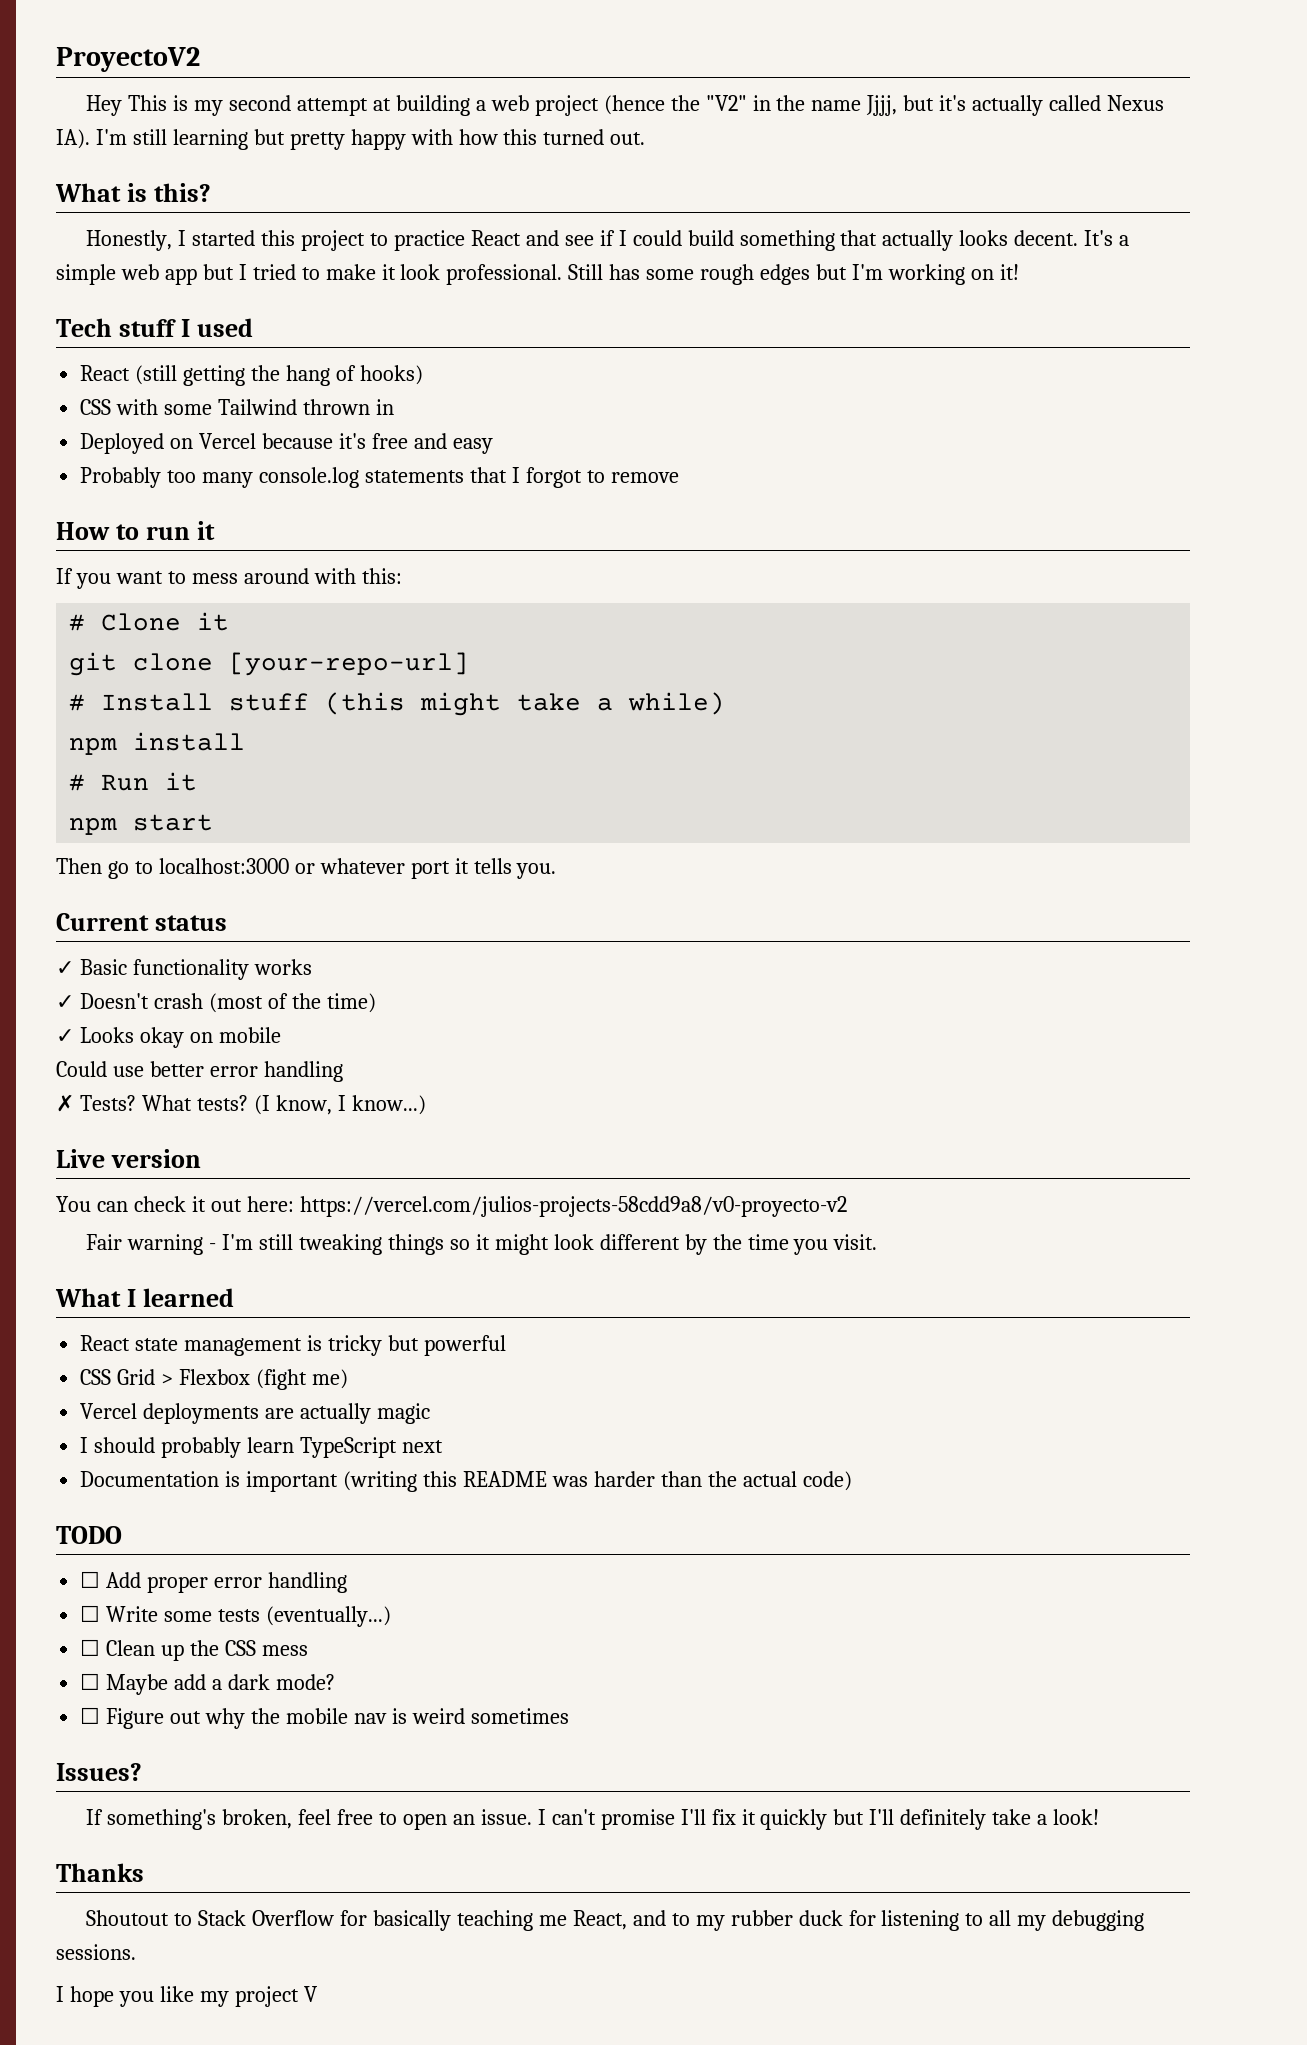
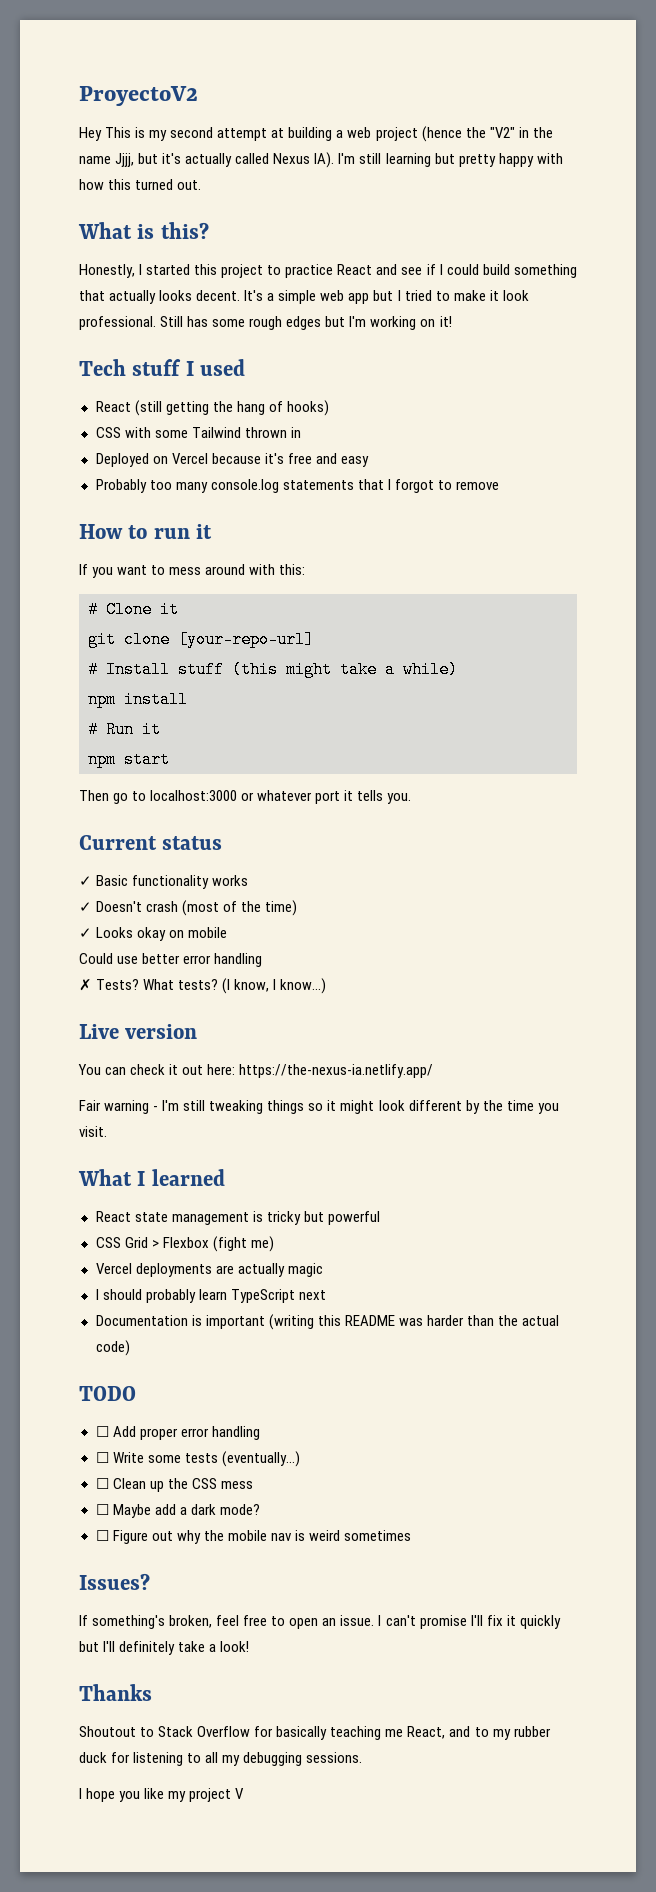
[299,1196,847,1217] https://vercel.com/julios-projects-58cdd9a8/v0-proyecto-v2 -> [239,1064,434,1078] https://the-nexus-ia.netlify.app/

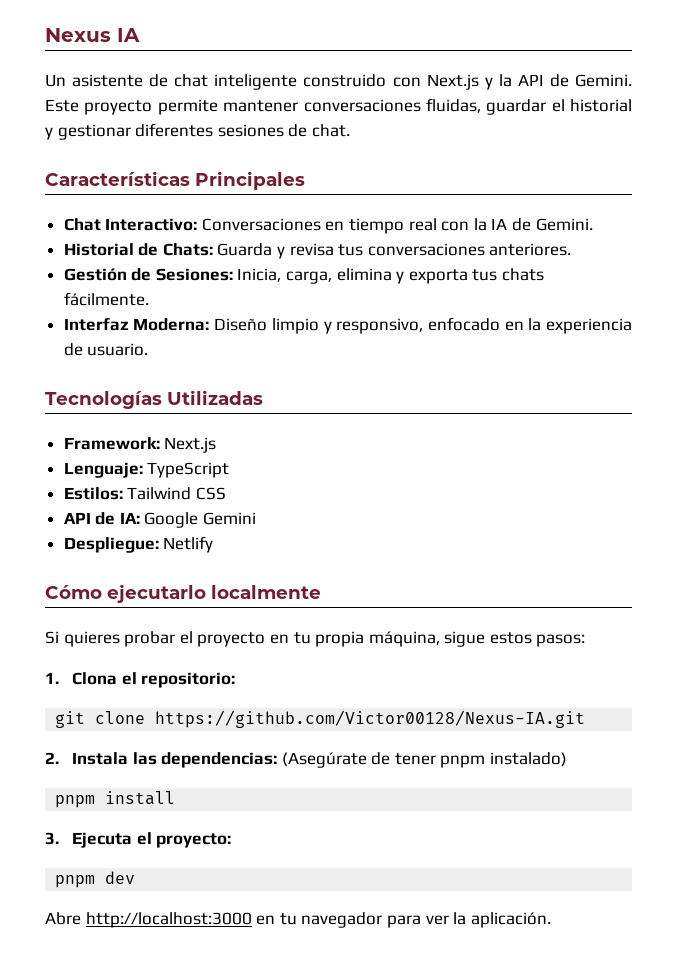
[79,86,198,106] [79,126,553,142] [79,152,563,168] [79,179,202,190] [78,222,209,239] [79,264,577,278] [79,290,529,304] [79,316,452,330] [79,359,246,376] [95,400,329,416] [95,427,301,438] [95,453,369,467] [95,479,499,493] [79,524,213,539] [79,564,306,578] [88,601,179,618] [88,631,314,648] [88,661,458,678] [88,691,188,708] [88,721,161,738] [88,751,170,768] [79,790,412,804] [79,835,223,850] [79,875,249,889] [79,900,298,916] [79,927,228,941] [79,953,263,967] [79,978,327,994] [79,1024,198,1039] [78,1064,434,1078] [79,1100,559,1114] [79,1126,107,1137] [78,1169,225,1186] [95,1211,380,1225] [95,1236,274,1252] [95,1263,323,1277] [95,1289,326,1303] [95,1314,560,1330] [95,1340,130,1356] [79,1386,136,1401] [95,1426,260,1440] [95,1451,300,1467] [95,1478,253,1492] [95,1504,260,1518] [95,1530,411,1544] [79,1573,150,1590] [79,1615,561,1629] [79,1641,250,1655] [79,1684,152,1701] [79,1726,551,1740] [79,1752,363,1766] [79,1788,245,1802] ProyectoV2 // Hey This is my second attempt at building a web project (hence the "V2" in the name Jjjj, but it's actually called Nexus IA). I'm still learning but pretty happy with how this turned out. // What is this? // Honestly, I started this project to practice React and see if I could build something that actually looks decent. It's a simple web app but I tried to make it look professional. Still has some rough edges but I'm working on it! // Tech stuff I used // React (still getting the hang of hooks) // CSS with some Tailwind thrown in // Deployed on Vercel because it's free and easy // Probably too many console.log statements that I forgot to remove // How to run it // If you want to mess around with this: // # Clone it // git clone [your-repo-url] // # Install stuff (this might take a while) // npm install // # Run it // npm start // Then go to localhost:3000 or whatever port it tells you. // Current status // ✓ Basic functionality works // ✓ Doesn't crash (most of the time) // ✓ Looks okay on mobile // Could use better error handling // ✗ Tests? What tests? (I know, I know...) // Live version // You can check it out here: https://the-nexus-ia.netlify.app/ // Fair warning - I'm still tweaking things so it might look different by the time you visit. // What I learned // React state management is tricky but powerful // CSS Grid > Flexbox (fight me) // Vercel deployments are actually magic // I should probably learn TypeScript next // Documentation is important (writing this README was harder than the actual code) // TODO // ☐ Add proper error handling // ☐ Write some tests (eventually...) // ☐ Clean up the CSS mess // ☐ Maybe add a dark mode? // ☐ Figure out why the mobile nav is weird sometimes // Issues? // If something's broken, feel free to open an issue. I can't promise I'll fix it quickly but I'll definitely take a look! // Thanks // Shoutout to Stack Overflow for basically teaching me React, and to my rubber duck for listening to all my debugging sessions. // I hope you like my project V -> [45,28,140,42] [45,74,632,90] [45,98,632,115] [45,123,350,140] [45,171,305,190] [63,218,593,234] [63,243,572,259] [63,268,545,284] [63,292,149,306] [63,317,632,334] [63,343,149,356] [45,390,263,409] [63,437,217,453] [63,462,230,478] [63,487,226,500] [63,512,257,528] [63,536,214,553] [45,584,321,603] [45,631,586,647] [45,672,236,688] [55,710,586,728] [45,752,568,768] [55,791,176,808] [45,832,232,848] [55,871,136,888] [45,912,551,928] Nexus IA // Un asistente de chat inteligente construido con Next.js y la API de Gemini. Este proyecto permite mantener conversaciones fluidas, guardar el historial y gestionar diferentes sesiones de chat. // Características Principales // Chat Interactivo: Conversaciones en tiempo real con la IA de Gemini. // Historial de Chats: Guarda y revisa tus conversaciones anteriores. // Gestión de Sesiones: Inicia, carga, elimina y exporta tus chats fácilmente. // Interfaz Moderna: Diseño limpio y responsivo, enfocado en la experiencia de usuario. // Tecnologías Utilizadas // Framework: Next.js // Lenguaje: TypeScript // Estilos: Tailwind CSS // API de IA: Google Gemini // Despliegue: Netlify // Cómo ejecutarlo localmente // Si quieres probar el proyecto en tu propia máquina, sigue estos pasos: // 1. Clona el repositorio: // git clone https://github.com/Victor00128/Nexus-IA.git // 2. Instala las dependencias: (Asegúrate de tener pnpm instalado) // pnpm install // 3. Ejecuta el proyecto: // pnpm dev // Abre http://localhost:3000 en tu navegador para ver la aplicación.

